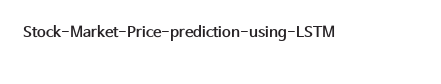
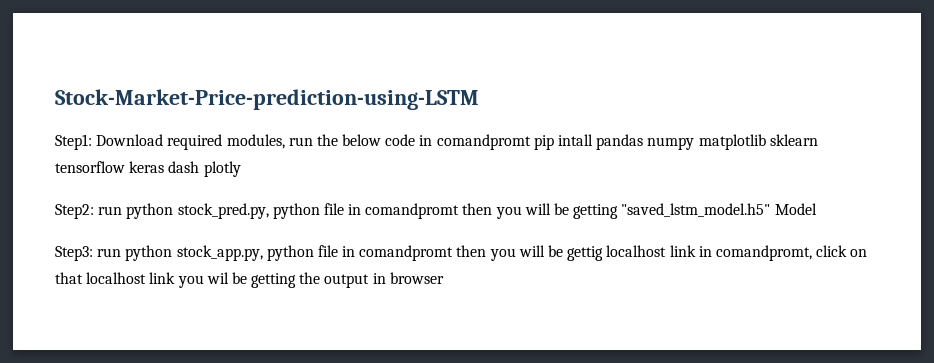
(335, 33) none -> [55,134,818,150] [55,161,241,177] [55,203,817,219] [55,245,868,261] [55,272,444,288] // Step1: Download required modules, run the below code in comandpromt pip intall pandas numpy matplotlib sklearn tensorflow keras dash plotly // Step2: run python stock_pred.py, python file in comandpromt then you will be getting "saved_lstm_model.h5" Model // Step3: run python stock_app.py, python file in comandpromt then you will be gettig localhost link in comandpromt, click on that localhost link you wil be getting the output in browser

